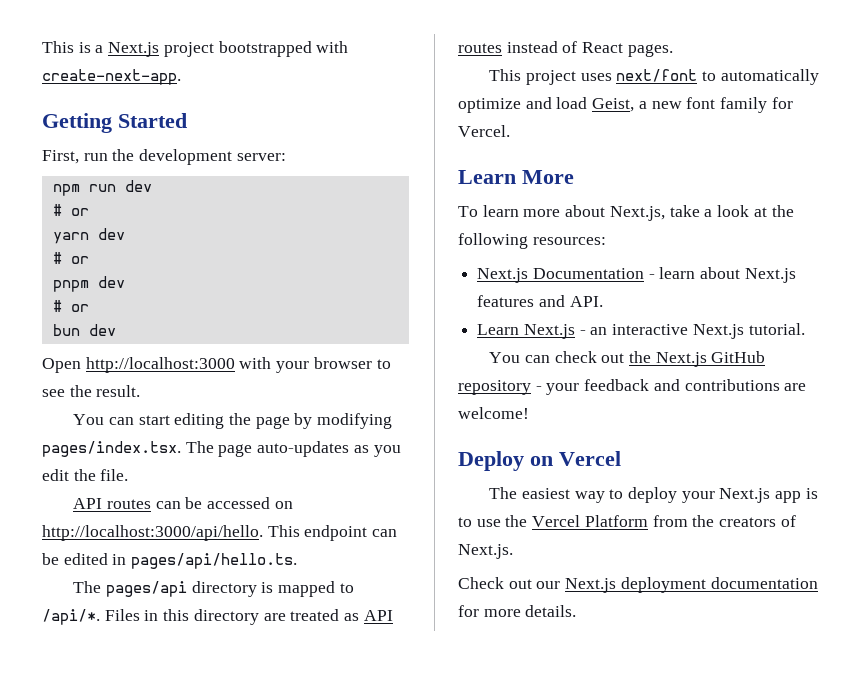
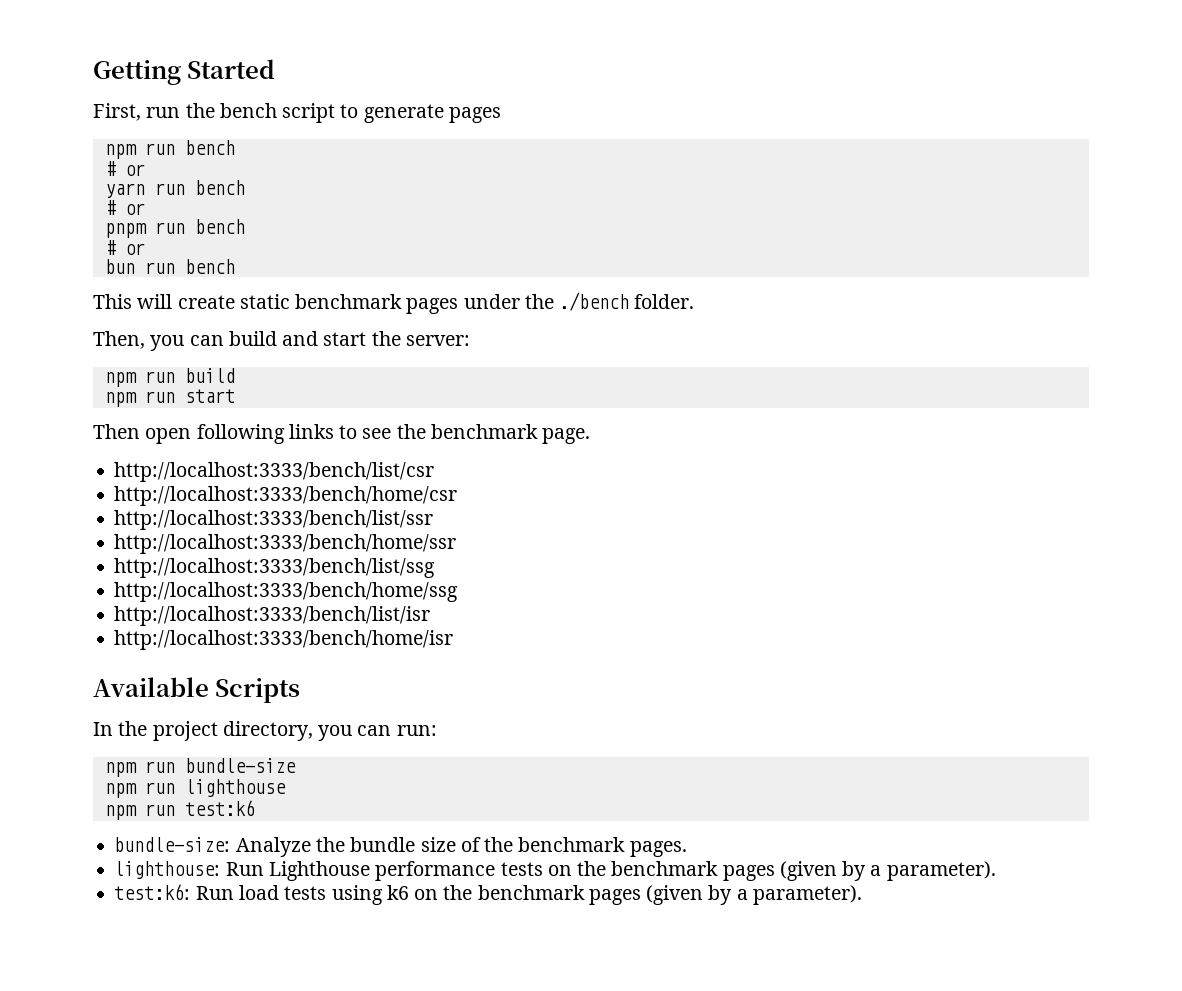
[42,41,349,57] [42,69,181,85] This is a Next.js project bootstrapped with create-next-app. // -> (93, 72) none
[139,149,286,165] [52,180,152,196] development server: // npm run dev -> [219,103,501,123] [104,140,235,159] bench script to generate pages // npm run bench
[97,228,125,240] dev -> [154,180,245,195] run bench
[97,276,125,288] dev -> [154,219,245,234] run bench
[88,324,116,336] [42,357,391,373] [42,385,141,397] [73,413,393,429] [42,441,401,457] [42,469,129,481] [73,497,293,509] [42,525,398,541] [42,553,298,569] [73,581,354,597] [42,609,393,625] [458,41,673,57] [489,69,819,85] [458,97,793,113] [458,125,510,137] [458,170,574,184] [458,205,794,221] [458,233,606,249] [477,267,796,283] [477,295,603,307] [477,323,805,339] [489,351,766,367] [458,379,807,395] [458,407,529,419] [458,451,621,471] [489,487,818,503] [458,515,796,527] [458,544,513,559] [458,577,818,593] [458,605,577,617] dev // Open http://localhost:3000 with your browser to see the result. // You can start editing the page by modifying pages/index.tsx. The page auto-updates as you edit the file. // API routes can be accessed on http://localhost:3000/api/hello. This endpoint can be edited in pages/api/hello.ts. // The pages/api directory is mapped to /api/*. Files in this directory are treated as API routes instead of React pages. // This project uses next/font to automatically optimize and load Geist, a new font family for Vercel. // Learn More // To learn more about Next.js, take a look at the following resources: // Next.js Documentation - learn about Next.js features and API. // Learn Next.js - an interactive Next.js tutorial. // You can check out the Next.js GitHub repository - your feedback and contributions are welcome! // Deploy on Vercel // The easiest way to deploy your Next.js app is to use the Vercel Platform from the creators of Next.js. // Check out our Next.js deployment documentation for more details. -> [144,259,235,274] [93,292,695,314] [93,331,470,351] [104,368,235,387] [104,389,235,407] [93,424,591,444] [114,462,435,482] [114,486,458,506] [114,510,434,530] [114,534,457,554] [114,558,436,578] [114,582,459,602] [114,606,431,626] [114,630,454,650] [93,677,301,703] [93,721,437,741] [104,758,296,777] [104,779,286,798] [104,800,255,820] [114,837,687,857] [114,861,996,881] [114,884,862,905] run bench // This will create static benchmark pages under the ./bench folder. // Then, you can build and start the server: // npm run build // npm run start // Then open following links to see the benchmark page. // http://localhost:3333/bench/list/csr // http://localhost:3333/bench/home/csr // http://localhost:3333/bench/list/ssr // http://localhost:3333/bench/home/ssr // http://localhost:3333/bench/list/ssg // http://localhost:3333/bench/home/ssg // http://localhost:3333/bench/list/isr // http://localhost:3333/bench/home/isr // Available Scripts // In the project directory, you can run: // npm run bundle-size // npm run lighthouse // npm run test:k6 // bundle-size: Analyze the bundle size of the benchmark pages. // lighthouse: Run Lighthouse performance tests on the benchmark pages (given by a parameter). // test:k6: Run load tests using k6 on the benchmark pages (given by a parameter).

